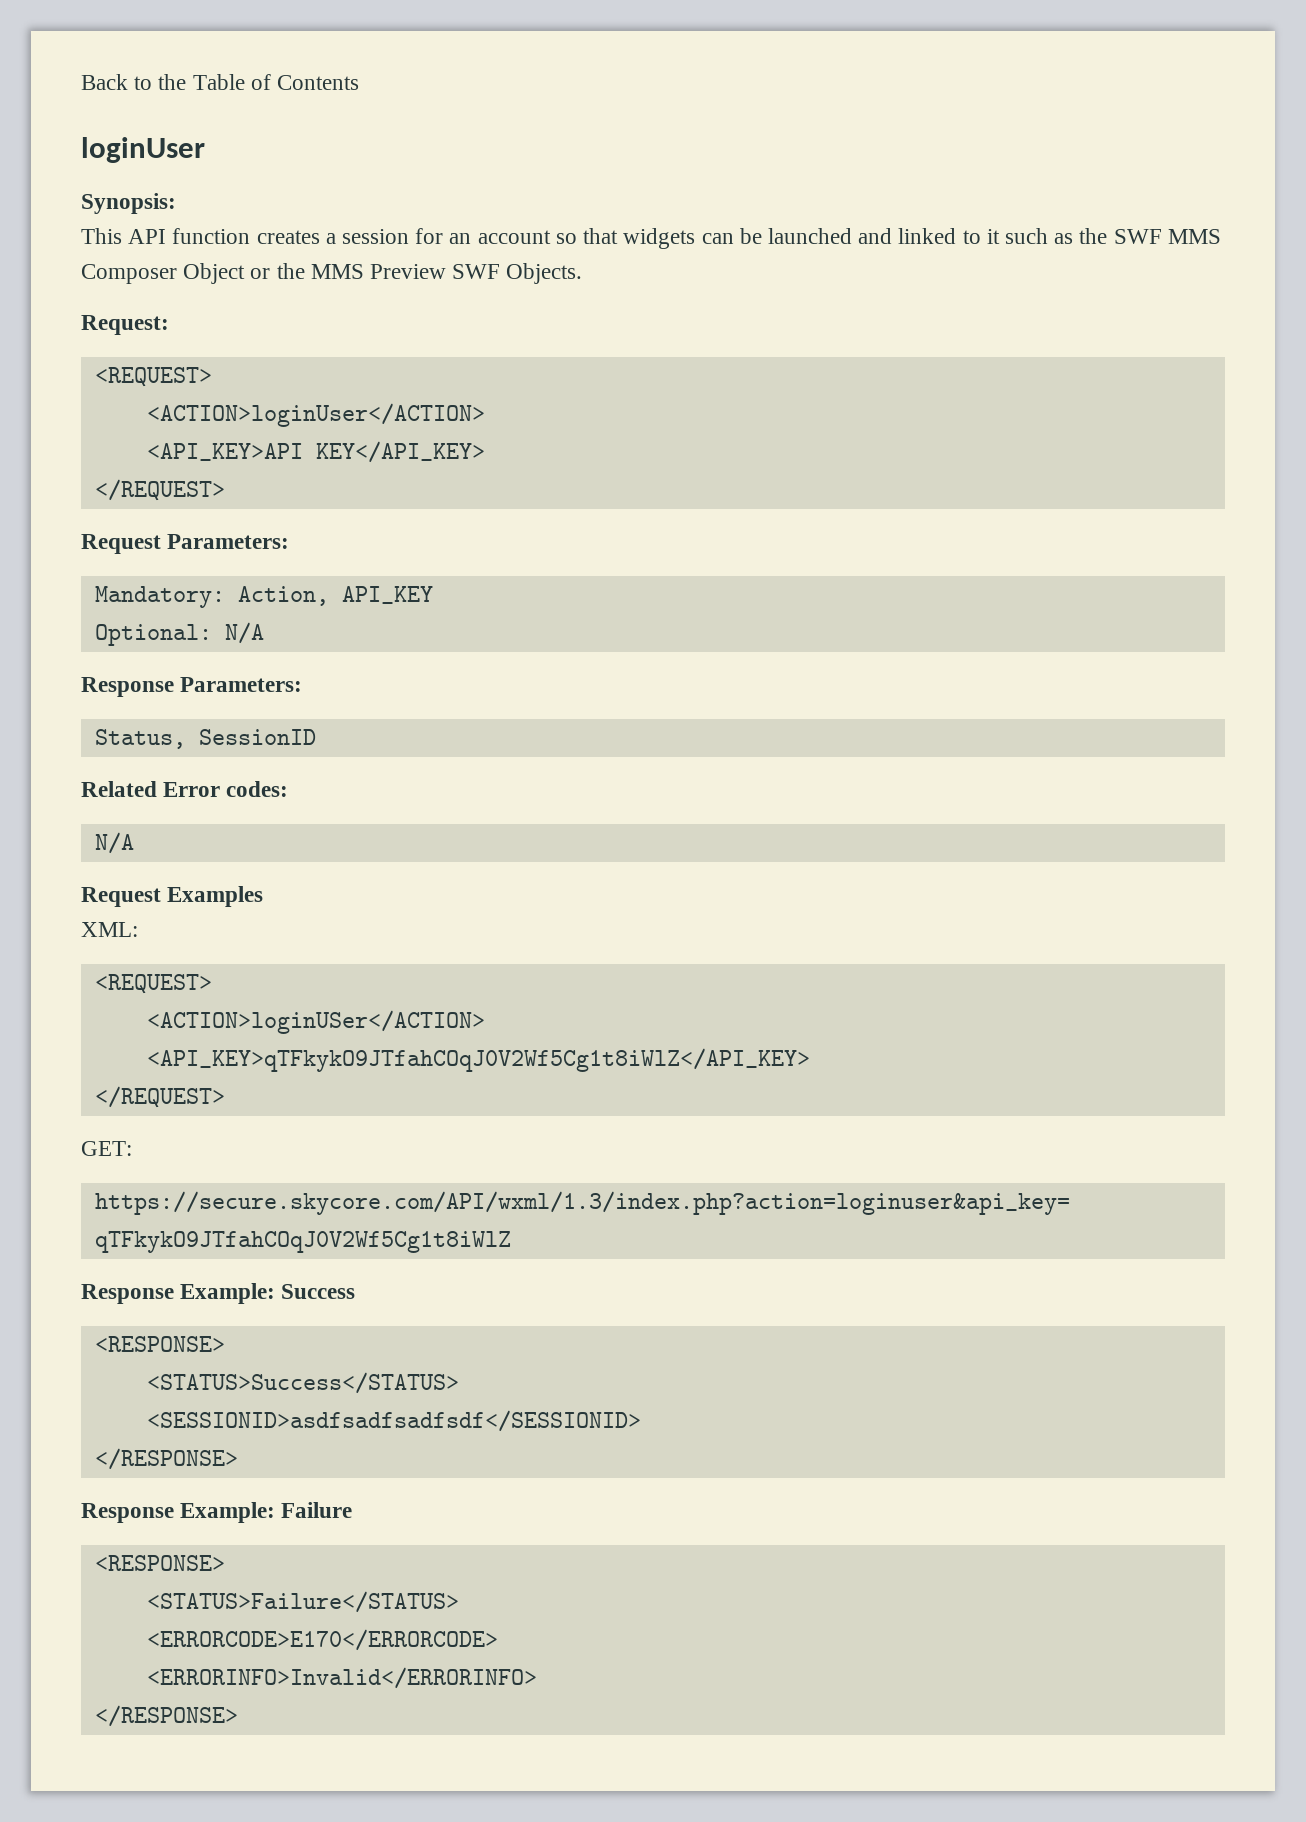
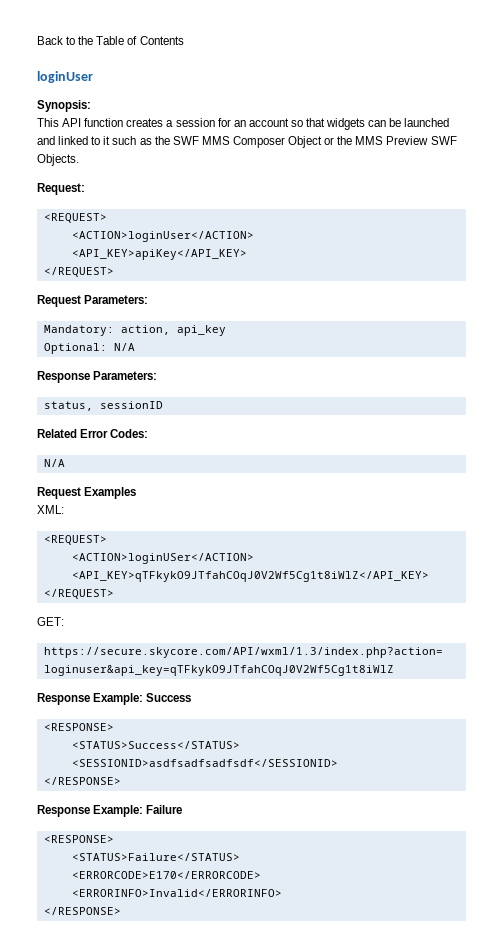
[146,441,485,463] <API_KEY>API KEY</API_KEY> -> [71,249,247,260] <API_KEY>apiKey</API_KEY>
[237,586,433,606] Action, API_KEY -> [120,325,226,336] action, api_key
[94,729,316,749] Status, SessionID -> [43,401,163,411] status, sessionID
[226,781,289,797] codes: -> [110,429,149,438] Codes:

